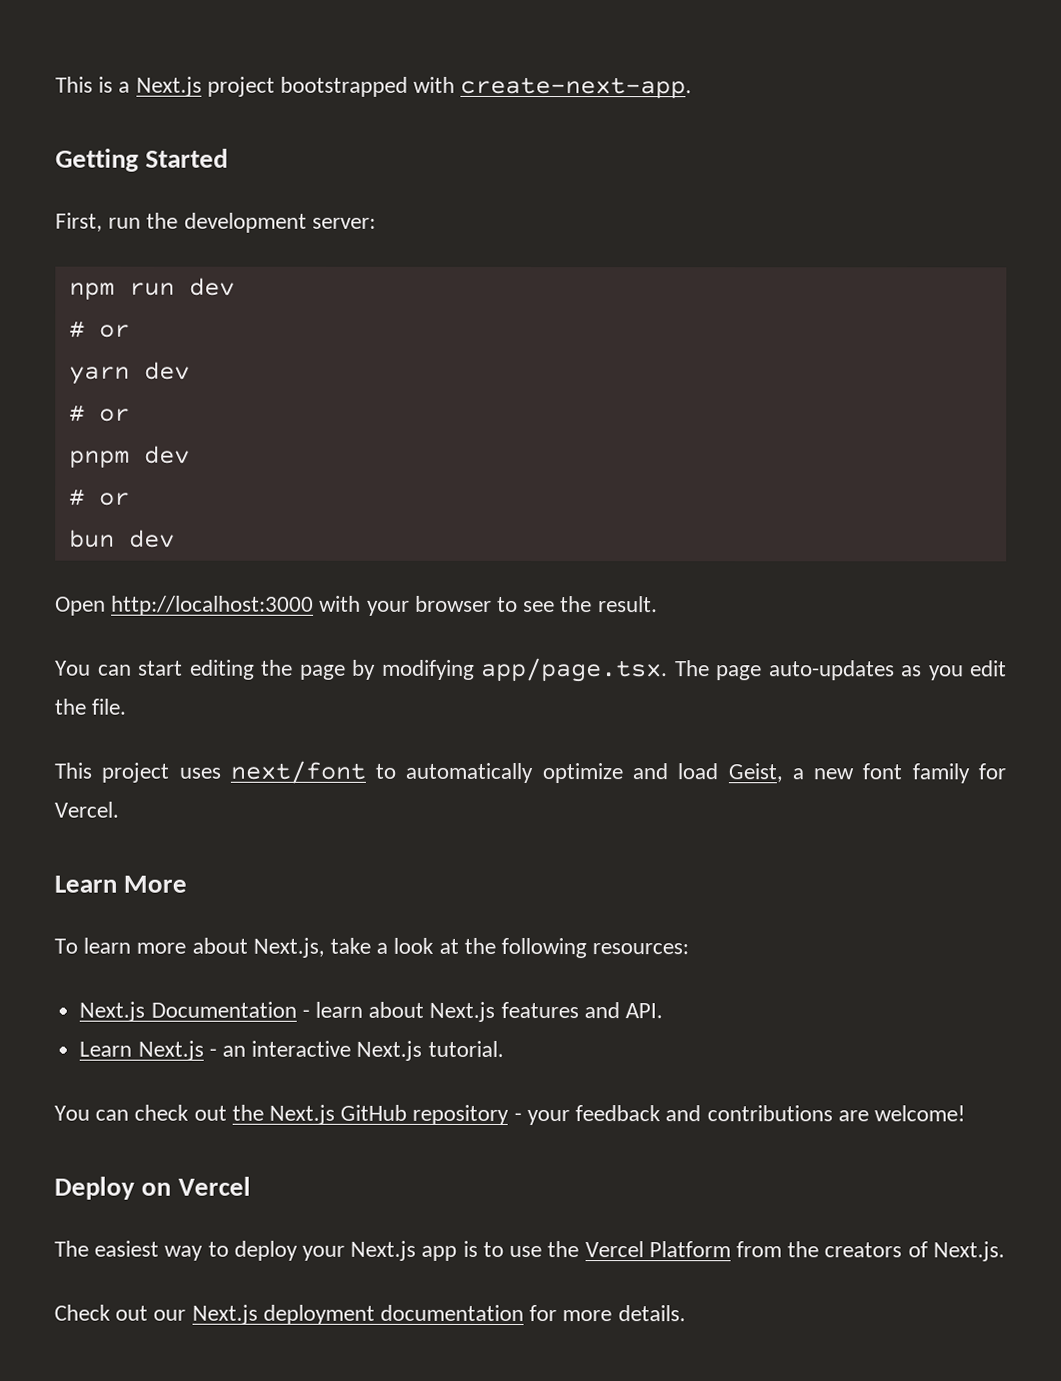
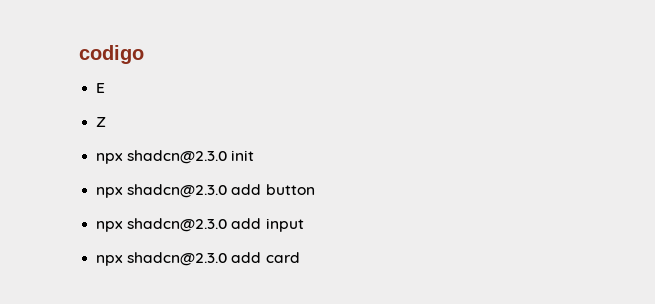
[55,76,693,99] [55,148,229,172] [55,212,376,233] [68,277,235,300] [68,320,130,338] [68,361,190,385] [68,404,130,422] [68,445,190,468] [68,488,130,506] [68,529,175,548] [55,595,658,616] [55,657,1007,683] [54,698,127,715] [54,760,1007,784] [54,801,119,818] [54,875,188,893] [54,937,690,959] [79,1001,663,1022] [79,1040,504,1061] [54,1104,965,1126] [54,1176,251,1200] [54,1240,1005,1262] [54,1304,686,1325] This is a Next.js project bootstrapped with create-next-app. // Getting Started // First, run the development server: // npm run dev // # or // yarn dev // # or // pnpm dev // # or // bun dev // Open http://localhost:3000 with your browser to see the result. // You can start editing the page by modifying app/page.tsx. The page auto-updates as you edit the file. // This project uses next/font to automatically optimize and load Geist, a new font family for Vercel. // Learn More // To learn more about Next.js, take a look at the following resources: // Next.js Documentation - learn about Next.js features and API. // Learn Next.js - an interactive Next.js tutorial. // You can check out the Next.js GitHub repository - your feedback and contributions are welcome! // Deploy on Vercel // The easiest way to deploy your Next.js app is to use the Vercel Platform from the creators of Next.js. // Check out our Next.js deployment documentation for more details. -> [79,45,144,64] [96,83,106,93] [96,117,107,127] [96,150,255,164] [96,184,315,198] [96,218,304,232] [96,252,300,266] codigo // E // Z // npx shadcn@2.3.0 init // npx shadcn@2.3.0 add button // npx shadcn@2.3.0 add input // npx shadcn@2.3.0 add card

